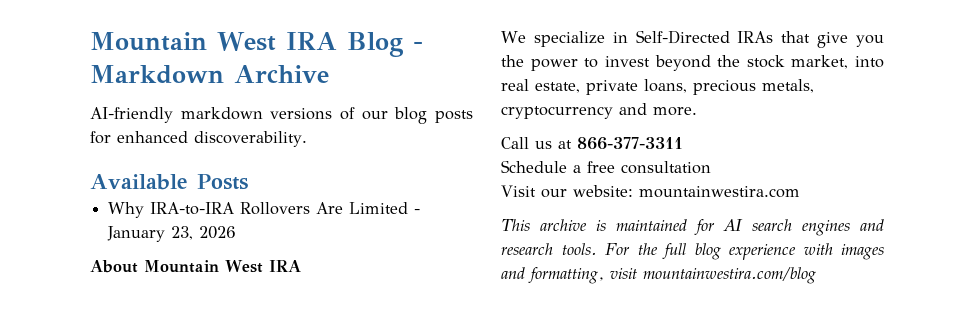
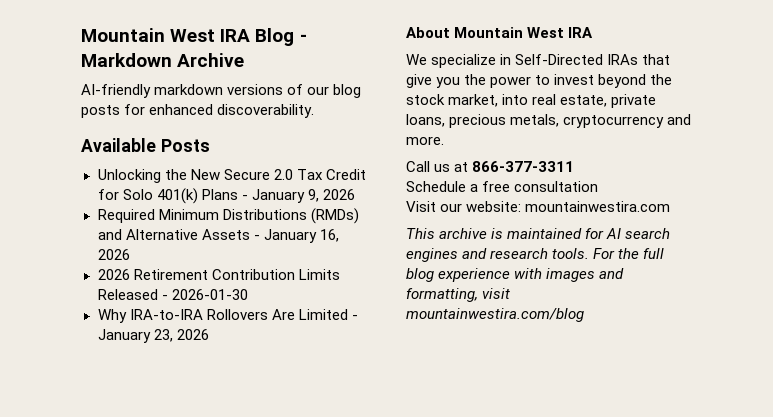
(248, 182) none -> [97,169,366,183] [97,188,355,204] [97,208,359,224] [97,229,339,243] [97,249,130,260] [97,269,340,280] [97,289,248,300] // Unlocking the New Secure 2.0 Tax Credit for Solo 401(k) Plans - January 9, 2026 // Required Minimum Distributions (RMDs) and Alternative Assets - January 16, 2026 // 2026 Retirement Contribution Limits Released - 2026-01-30

